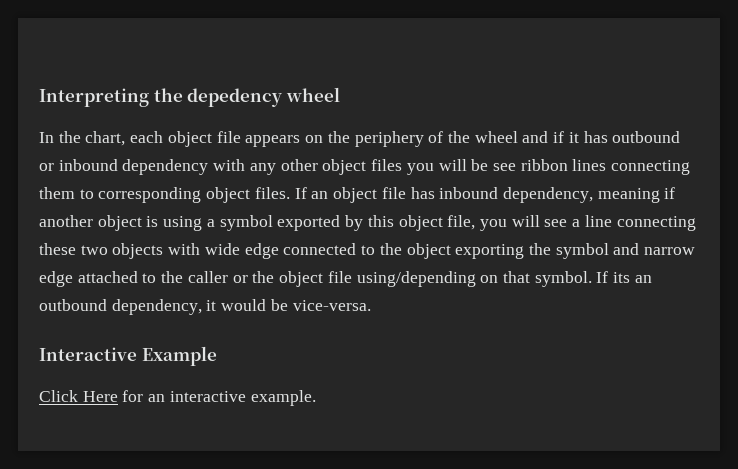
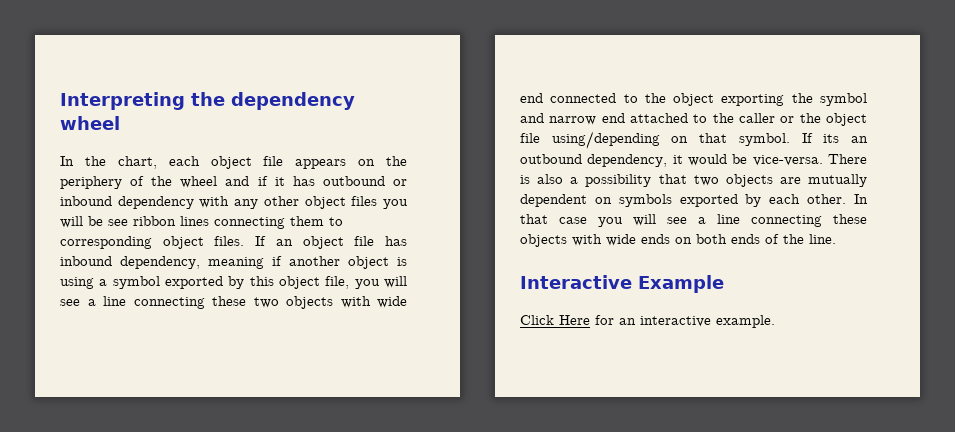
[187,88,283,107] depedency -> [231,92,355,110] dependency
[244,243,279,259] edge -> [520,93,543,103] end
[39,271,73,287] edge -> [601,113,625,123] end
(371, 305) none -> [828,154,867,164] [520,174,867,187] [520,194,868,207] [520,214,867,227] [520,234,836,247] There is also a possibility that two objects are mutually dependent on symbols exported by each other. In that case you will see a line connecting these objects with wide ends on both ends of the line.

